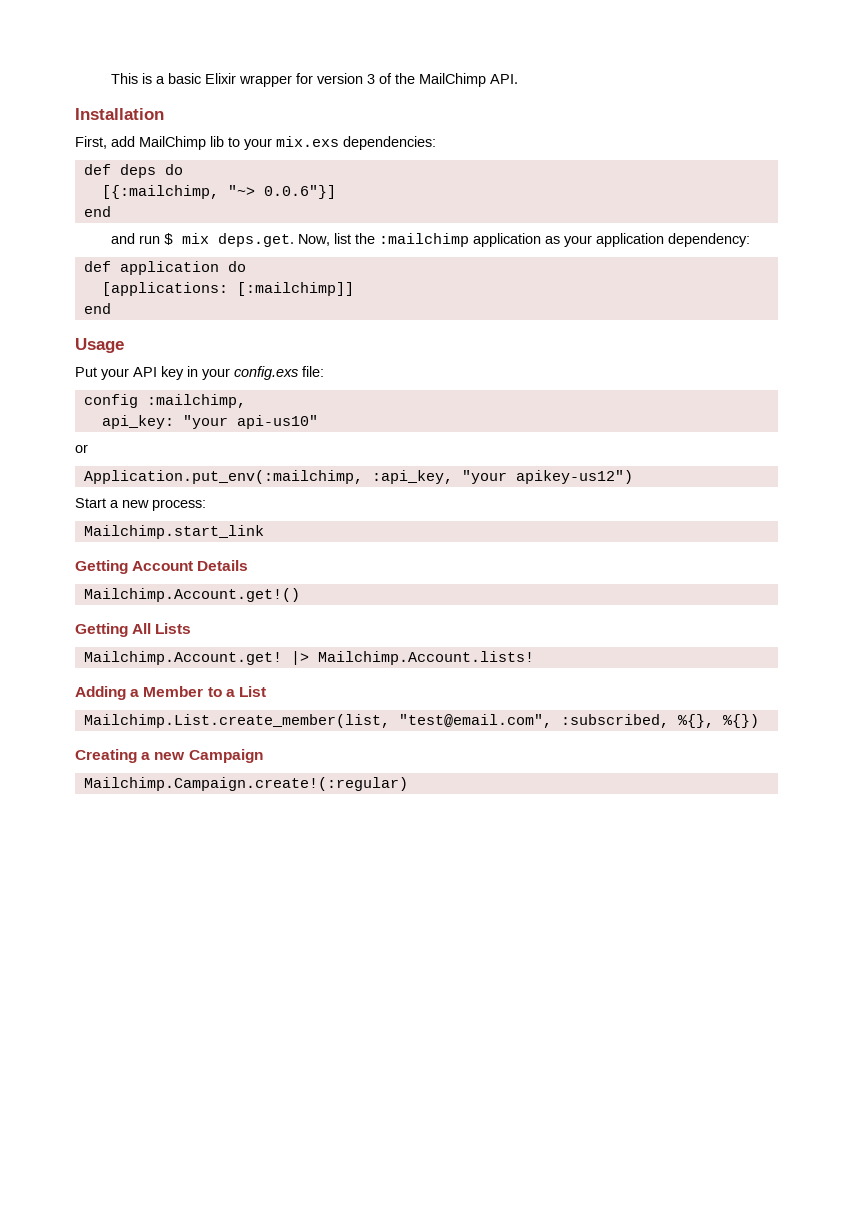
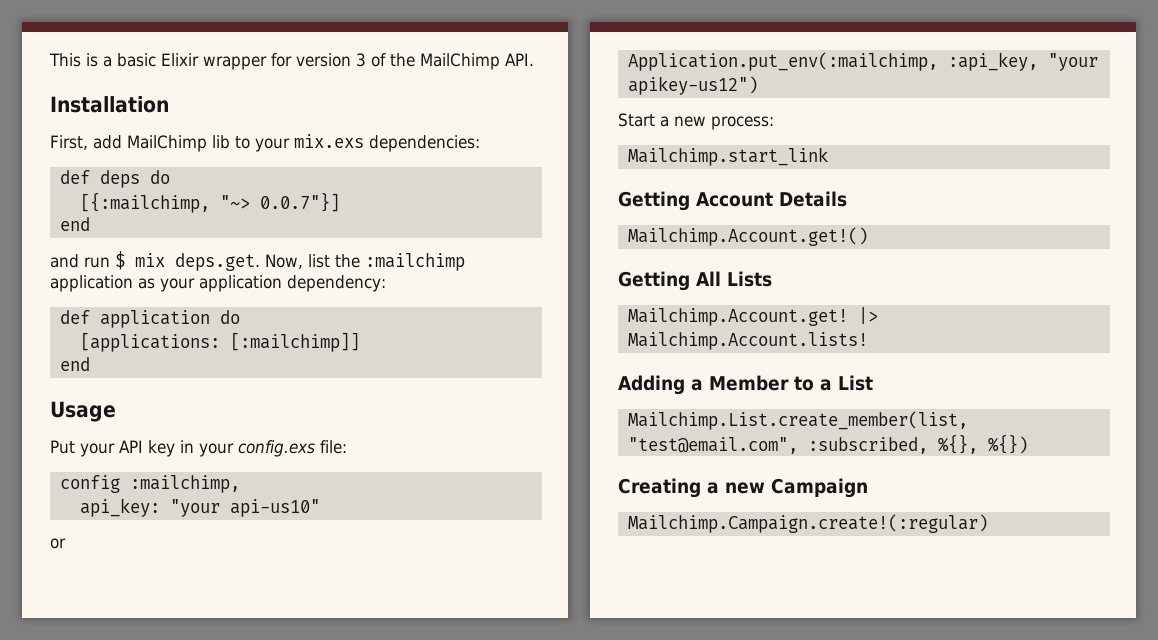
[263,185,336,199] 0.0.6"}] -> [259,192,340,212] 0.0.7"}]

